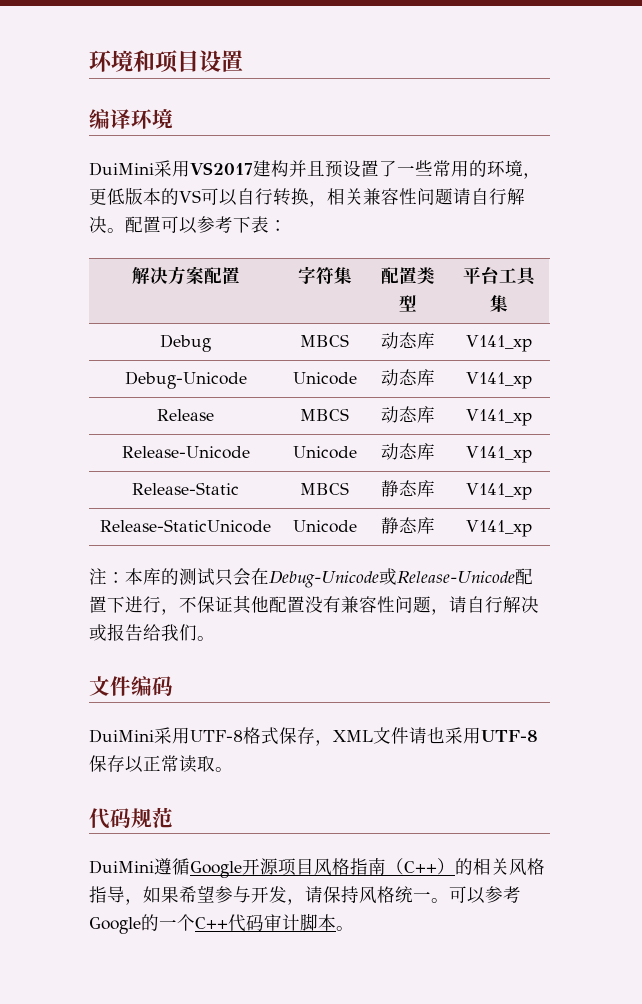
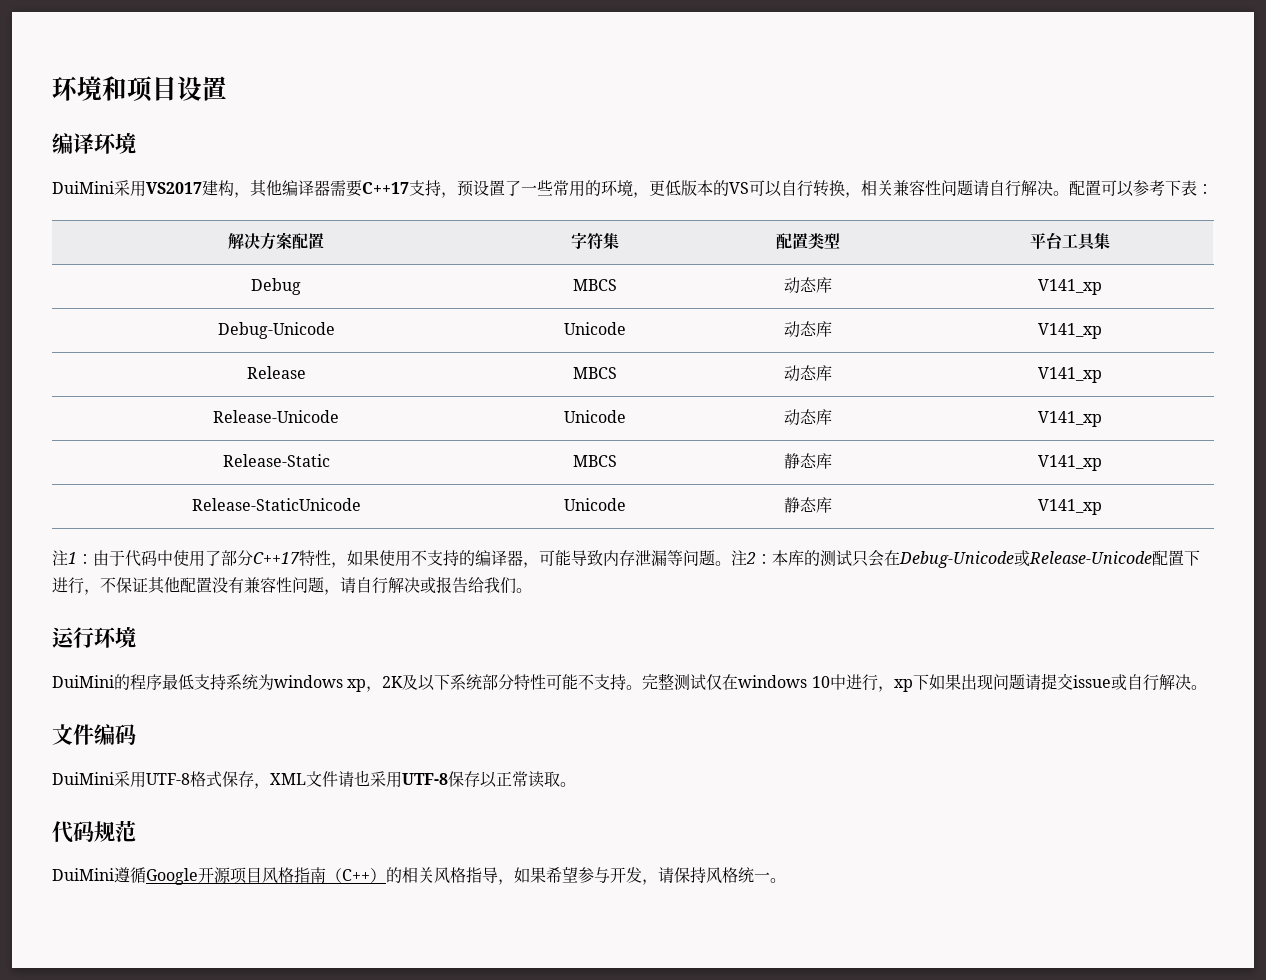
[289,160,325,177] 并且 -> [234,180,457,198] ，其他编译器需要C++17支持，
(107, 576) none -> [68,550,756,568] 1：由于代码中使用了部分C++17特性，如果使用不支持的编译器，可能导致内存泄漏等问题。注2
(215, 638) none -> [52,627,136,648] [52,673,1207,692] // 运行环境 // DuiMini的程序最低支持系统为windows xp，2K及以下系统部分特性可能不支持。完整测试仅在windows 10中进行，xp下如果出现问题请提交issue或自行解决。
[449,886,521,904] [89,913,354,934] 可以参考Google的一个C++代码审计脚本。 -> (786, 880) none

